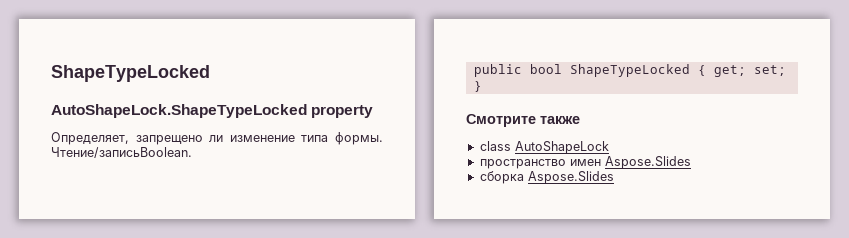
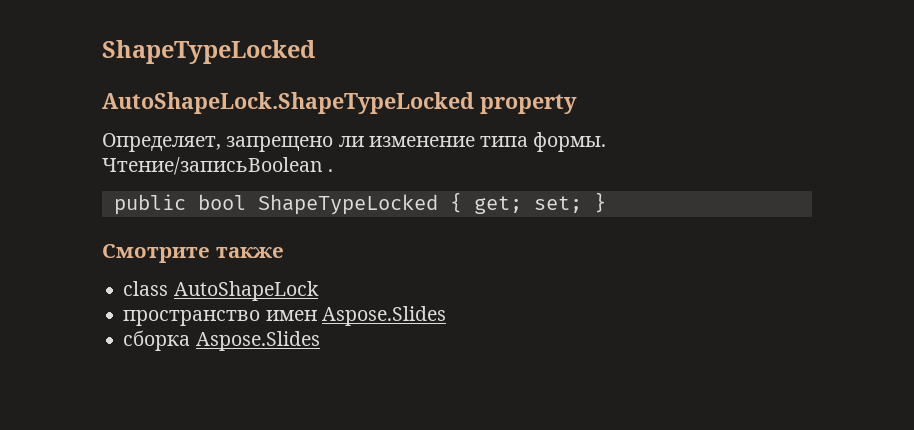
[51,147,192,158] Чтение/записьBoolean. -> [102,157,334,175] Чтение/записьBoolean .

